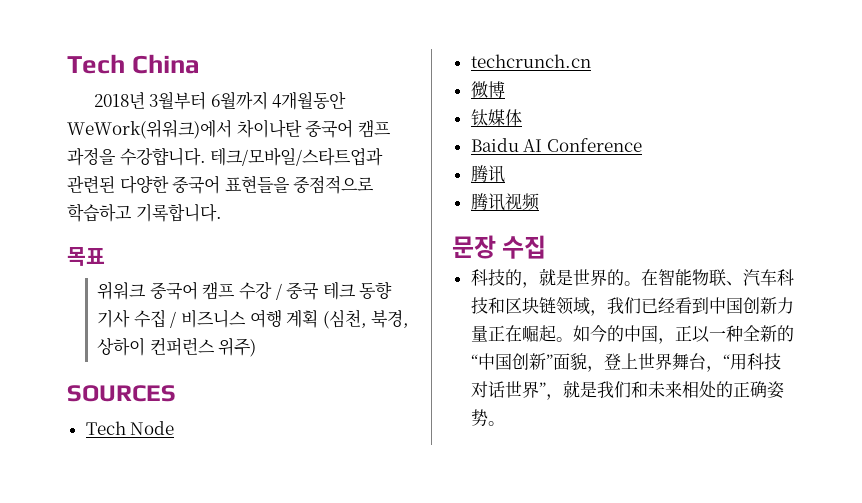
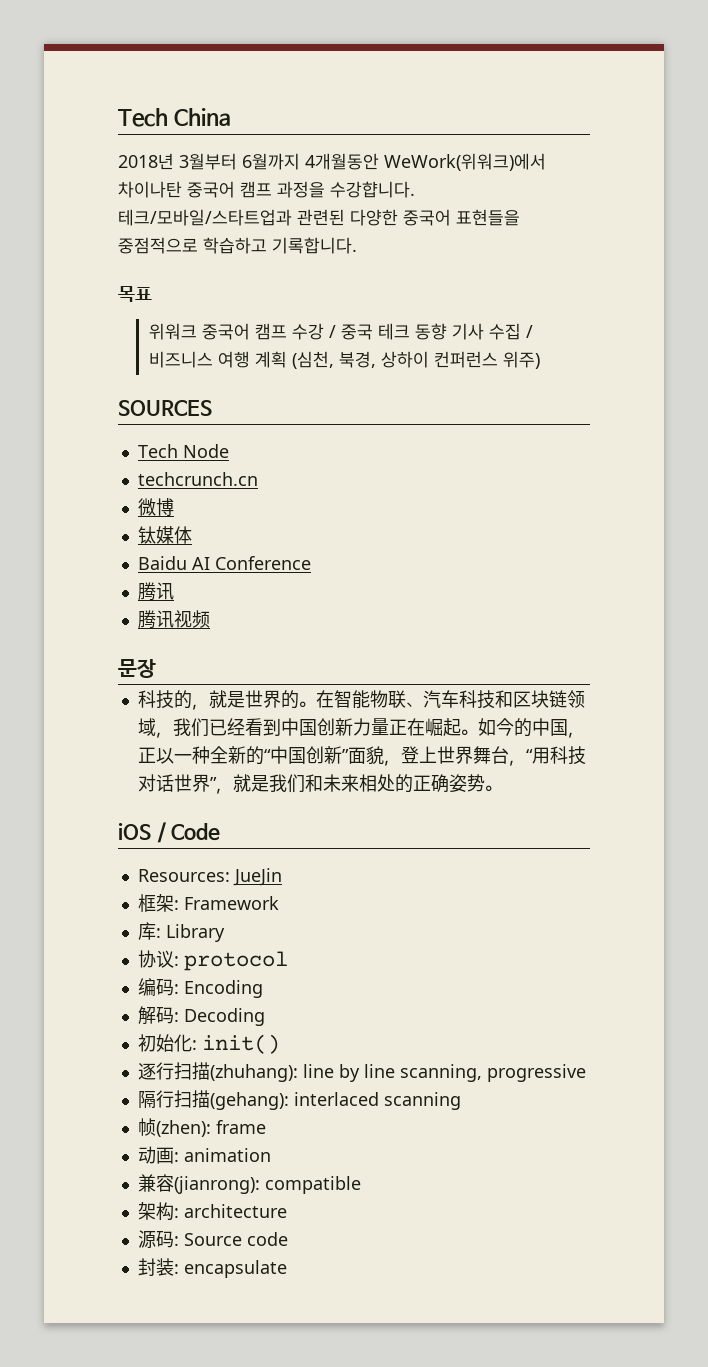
[502,235,547,259] 수집 -> (156, 668) none
(505, 423) none -> [118,822,221,843] [137,868,282,886] [137,894,279,912] [137,922,225,942] [137,950,288,971] [137,978,263,998] [137,1006,265,1026] [137,1034,280,1054] [137,1062,586,1082] [137,1090,461,1110] [137,1118,266,1137] [137,1146,271,1164] [137,1174,361,1194] [137,1202,287,1221] [137,1230,288,1249] [137,1258,287,1278] // iOS / Code // Resources: JueJin // 框架: Framework // 库: Library // 协议: protocol // 编码: Encoding // 解码: Decoding // 初始化: init() // 逐行扫描(zhuhang): line by line scanning, progressive // 隔行扫描(gehang): interlaced scanning // 帧(zhen): frame // 动画: animation // 兼容(jianrong): compatible // 架构: architecture // 源码: Source code // 封装: encapsulate

